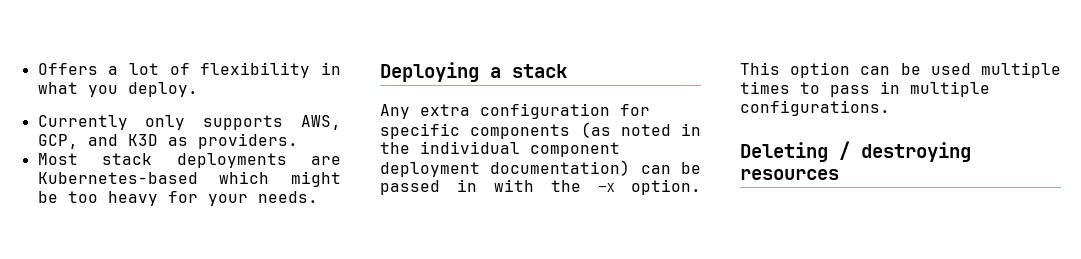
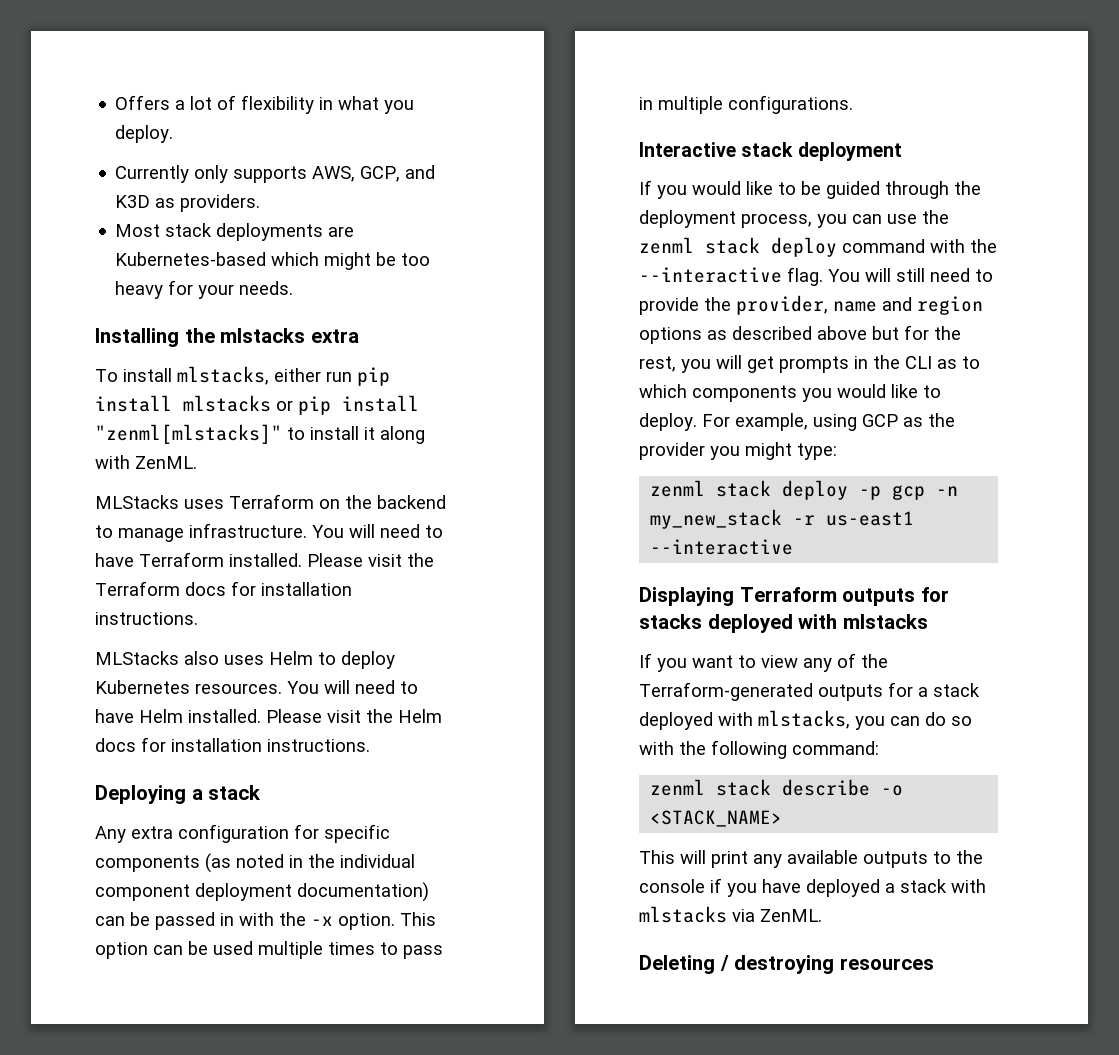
(318, 197) none -> [95,328,359,347] [95,366,390,386] [95,395,419,415] [95,424,425,444] [95,455,197,469] [95,494,446,509] [95,523,443,542] [95,552,434,567] [95,581,352,596] [95,612,198,625] [95,651,395,669] [95,680,418,694] [95,709,442,723] [95,737,370,752] // Installing the mlstacks extra // To install mlstacks, either run pip install mlstacks or pip install "zenml[mlstacks]" to install it along with ZenML. // MLStacks uses Terraform on the backend to manage infrastructure. You will need to have Terraform installed. Please visit the Terraform docs for installation instructions. // MLStacks also uses Helm to deploy Kubernetes resources. You will need to have Helm installed. Please visit the Helm docs for installation instructions.
(890, 108) none -> [639,142,902,161] [639,180,981,199] [639,210,949,228] [639,237,997,257] [639,267,993,286] [639,295,983,315] [639,325,961,344] [639,355,980,373] [639,384,941,402] [639,413,955,431] [639,442,837,460] [650,480,959,500] [650,509,915,529] [650,539,794,555] [639,587,949,606] [639,614,928,633] [639,653,888,672] [639,682,980,701] [639,710,972,730] [639,740,879,759] [650,779,904,796] [650,810,783,827] [639,850,983,868] [639,878,986,897] [639,906,822,923] // Interactive stack deployment // If you would like to be guided through the deployment process, you can use the zenml stack deploy command with the --interactive flag. You will still need to provide the provider, name and region options as described above but for the rest, you will get prompts in the CLI as to which components you would like to deploy. For example, using GCP as the provider you might type: // zenml stack deploy -p gcp -n my_new_stack -r us-east1 --interactive // Displaying Terraform outputs for stacks deployed with mlstacks // If you want to view any of the Terraform-generated outputs for a stack deployed with mlstacks, you can do so with the following command: // zenml stack describe -o <STACK_NAME> // This will print any available outputs to the console if you have deployed a stack with mlstacks via ZenML.

